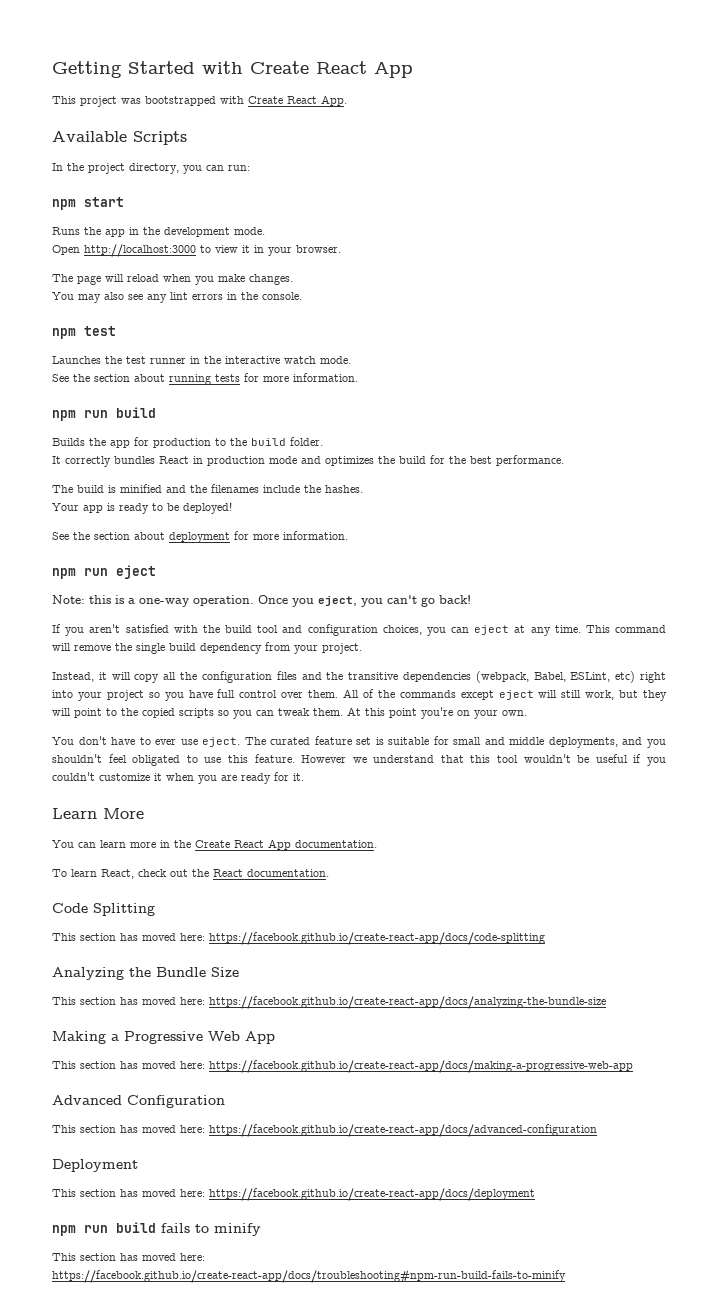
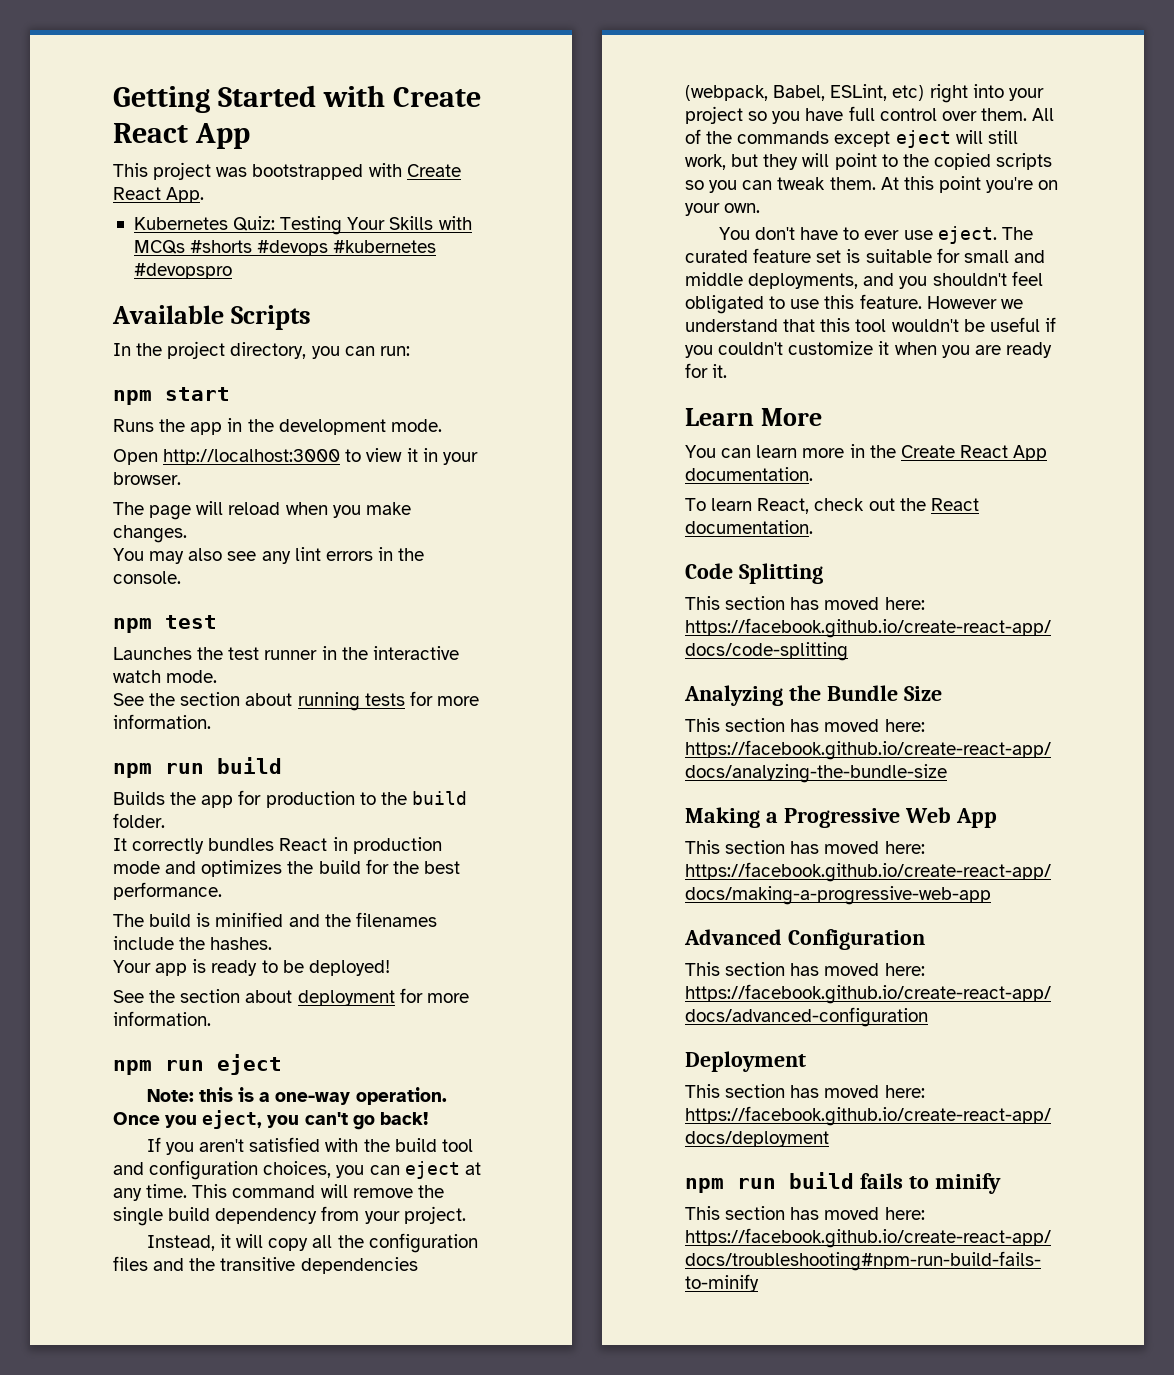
(347, 100) none -> [133,216,472,235] [133,240,437,256] [133,263,232,279] // Kubernetes Quiz: Testing Your Skills with MCQs #shorts #devops #kubernetes #devopspro

